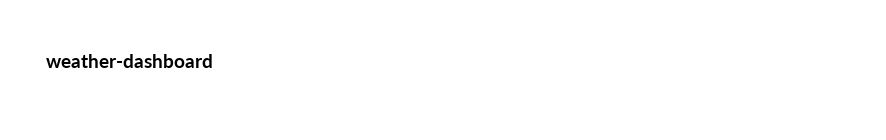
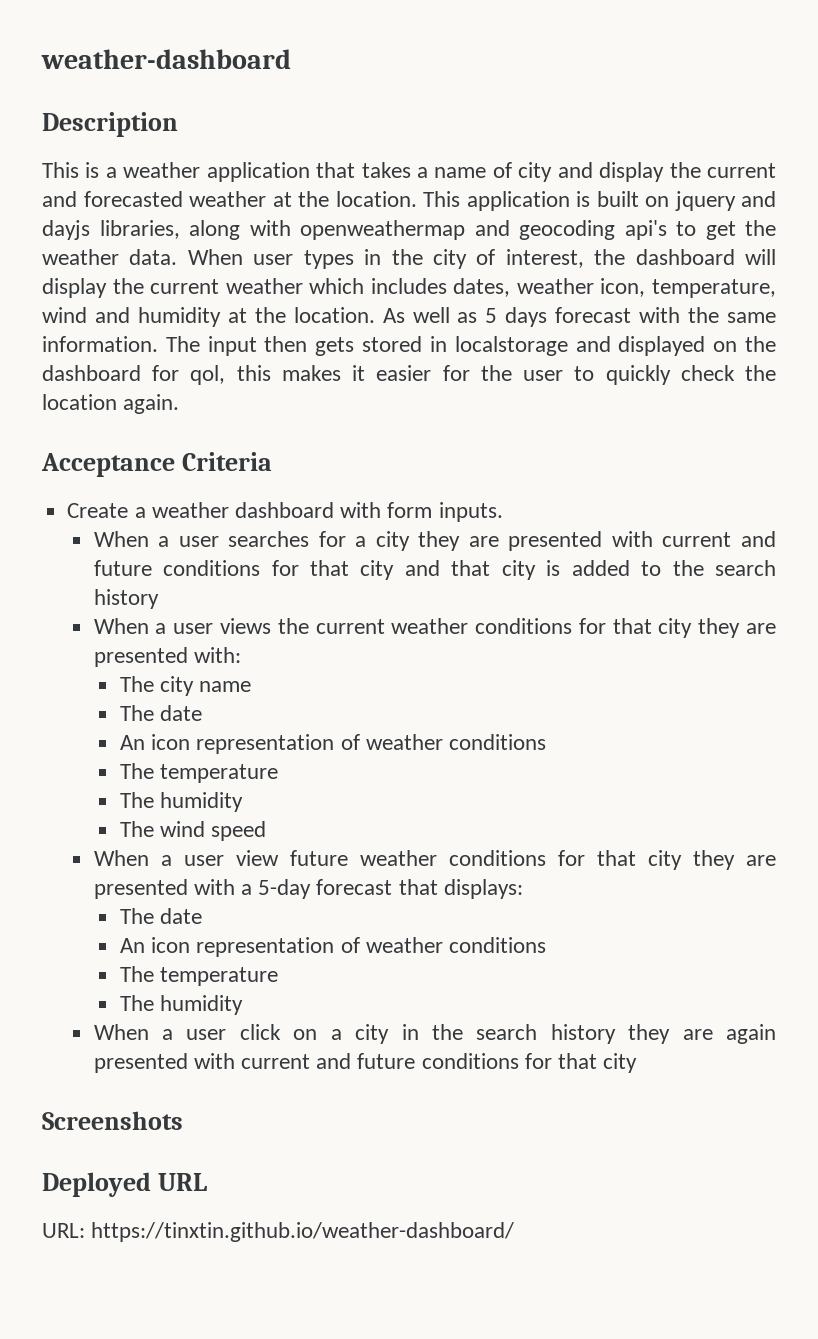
(213, 61) none -> [42,112,178,137] [42,162,777,182] [42,191,776,211] [42,220,776,240] [42,249,776,269] [42,278,776,298] [42,307,777,327] [42,336,777,356] [42,365,777,385] [42,394,180,414] [41,452,272,477] [67,502,503,522] [93,531,777,551] [93,560,777,580] [93,589,159,609] [93,618,777,638] [93,647,241,667] [119,676,252,696] [119,705,203,721] [119,734,547,754] [119,763,279,783] [119,792,244,812] [119,821,267,841] [93,850,776,870] [93,879,523,899] [119,908,203,924] [119,937,547,957] [119,966,279,986] [119,995,244,1015] [93,1024,777,1044] [93,1053,638,1073] [42,1111,183,1130] [42,1172,207,1197] [42,1222,515,1242] // Description // This is a weather application that takes a name of city and display the current and forecasted weather at the location. This application is built on jquery and dayjs libraries, along with openweathermap and geocoding api's to get the weather data. When user types in the city of interest, the dashboard will display the current weather which includes dates, weather icon, temperature, wind and humidity at the location. As well as 5 days forecast with the same information. The input then gets stored in localstorage and displayed on the dashboard for qol, this makes it easier for the user to quickly check the location again. // Acceptance Criteria // Create a weather dashboard with form inputs. // When a user searches for a city they are presented with current and future conditions for that city and that city is added to the search history // When a user views the current weather conditions for that city they are presented with: // The city name // The date // An icon representation of weather conditions // The temperature // The humidity // The wind speed // When a user view future weather conditions for that city they are presented with a 5-day forecast that displays: // The date // An icon representation of weather conditions // The temperature // The humidity // When a user click on a city in the search history they are again presented with current and future conditions for that city // Screenshots // Deployed URL // URL: https://tinxtin.github.io/weather-dashboard/

